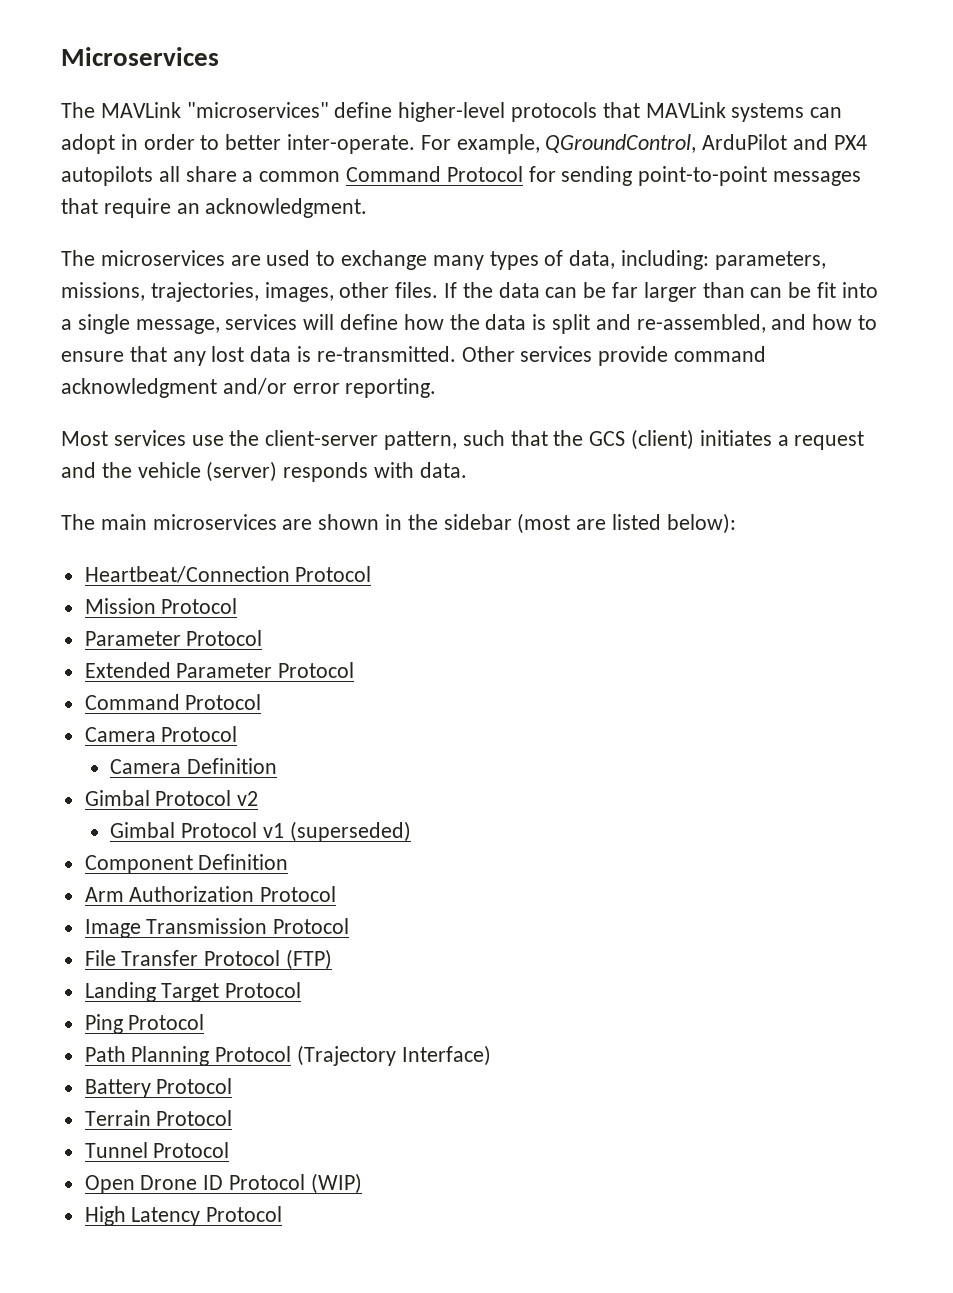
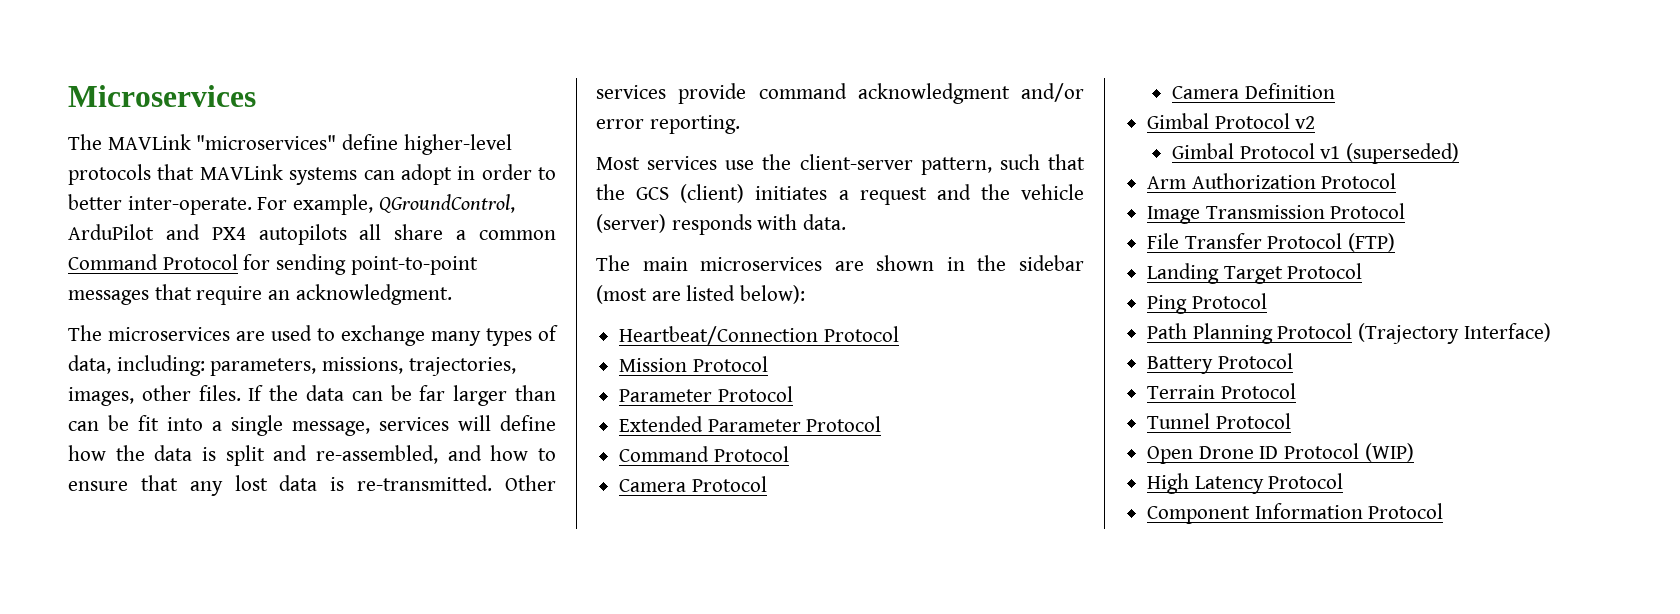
[84,854,289,874] // Component Definition -> (1459, 153) none
(283, 1214) none -> [1147,503,1444,524] // Component Information Protocol

